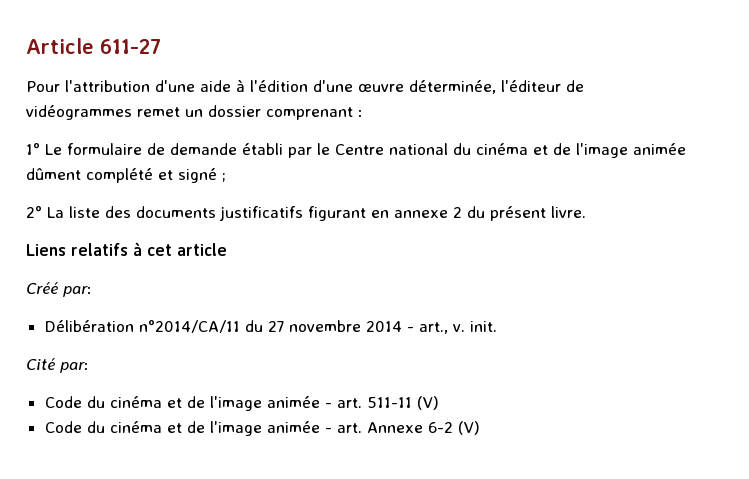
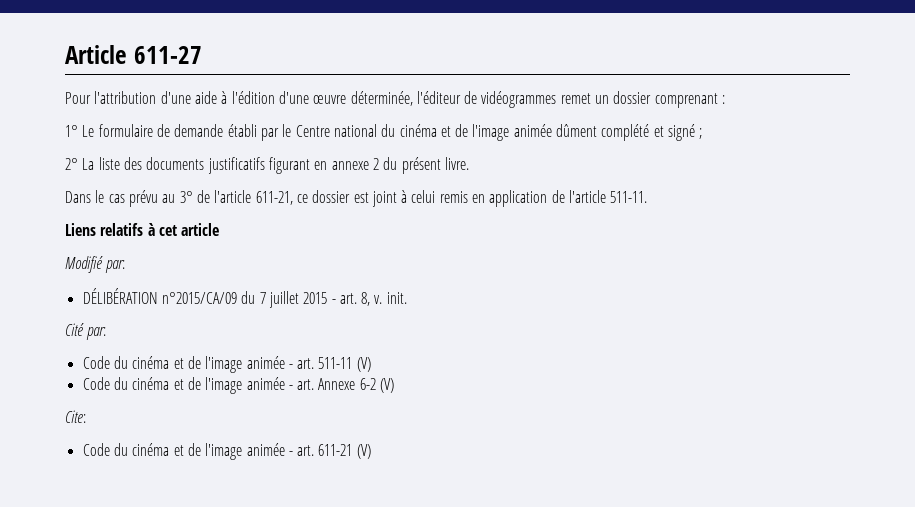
(586, 212) none -> [65,190,648,207] // Dans le cas prévu au 3° de l'article 611-21, ce dossier est joint à celui remis en application de l'article 511-11.
[26,282,92,297] [44,320,448,334] Créé par: // Délibération n°2014/CA/11 du 27 novembre 2014 - art., -> [65,256,126,273] [82,288,371,308] Modifié par: // DÉLIBÉRATION n°2015/CA/09 du 7 juillet 2015 - art. 8,
(480, 428) none -> [65,410,86,423] [82,443,371,460] // Cite: // Code du cinéma et de l'image animée - art. 611-21 (V)

